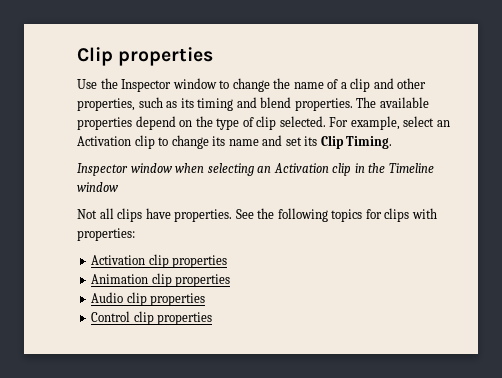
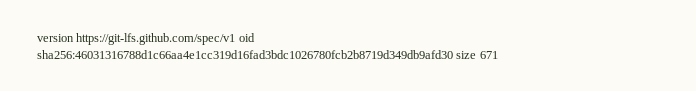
[77,47,214,66] [77,78,427,92] [77,97,429,111] [77,116,450,130] [77,135,393,149] [77,163,434,176] [77,182,119,192] [77,208,437,222] [77,228,135,241] [91,254,228,268] [91,273,231,287] [91,292,206,306] [91,311,213,325] Clip properties // Use the Inspector window to change the name of a clip and other properties, such as its timing and blend properties. The available properties depend on the type of clip selected. For example, select an Activation clip to change its name and set its Clip Timing. // Inspector window when selecting an Activation clip in the Timeline window // Not all clips have properties. See the following topics for clips with properties: // Activation clip properties // Animation clip properties // Audio clip properties // Control clip properties -> [37,33,255,45] [37,50,498,59] version https://git-lfs.github.com/spec/v1 oid sha256:46031316788d1c66aa4e1cc319d16fad3bdc1026780fcb2b8719d349db9afd30 size 671

